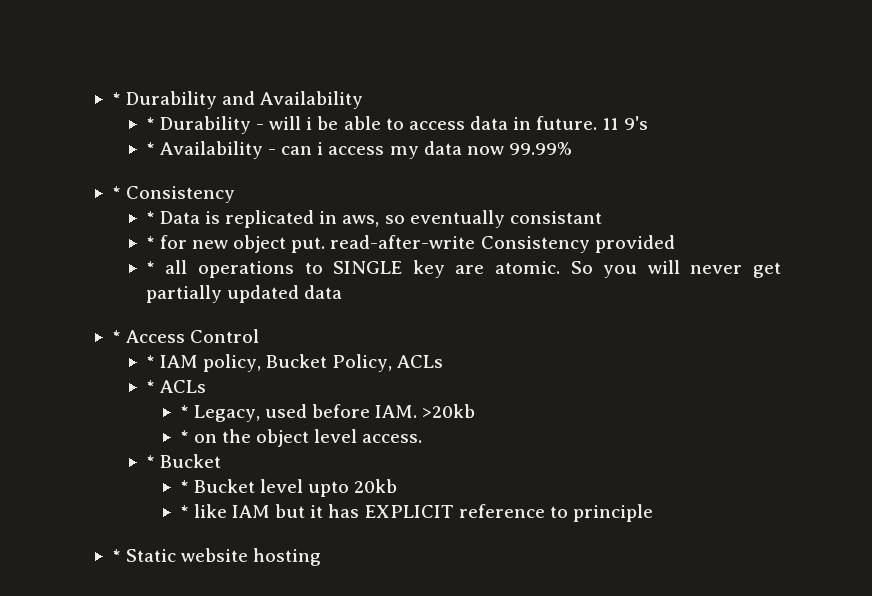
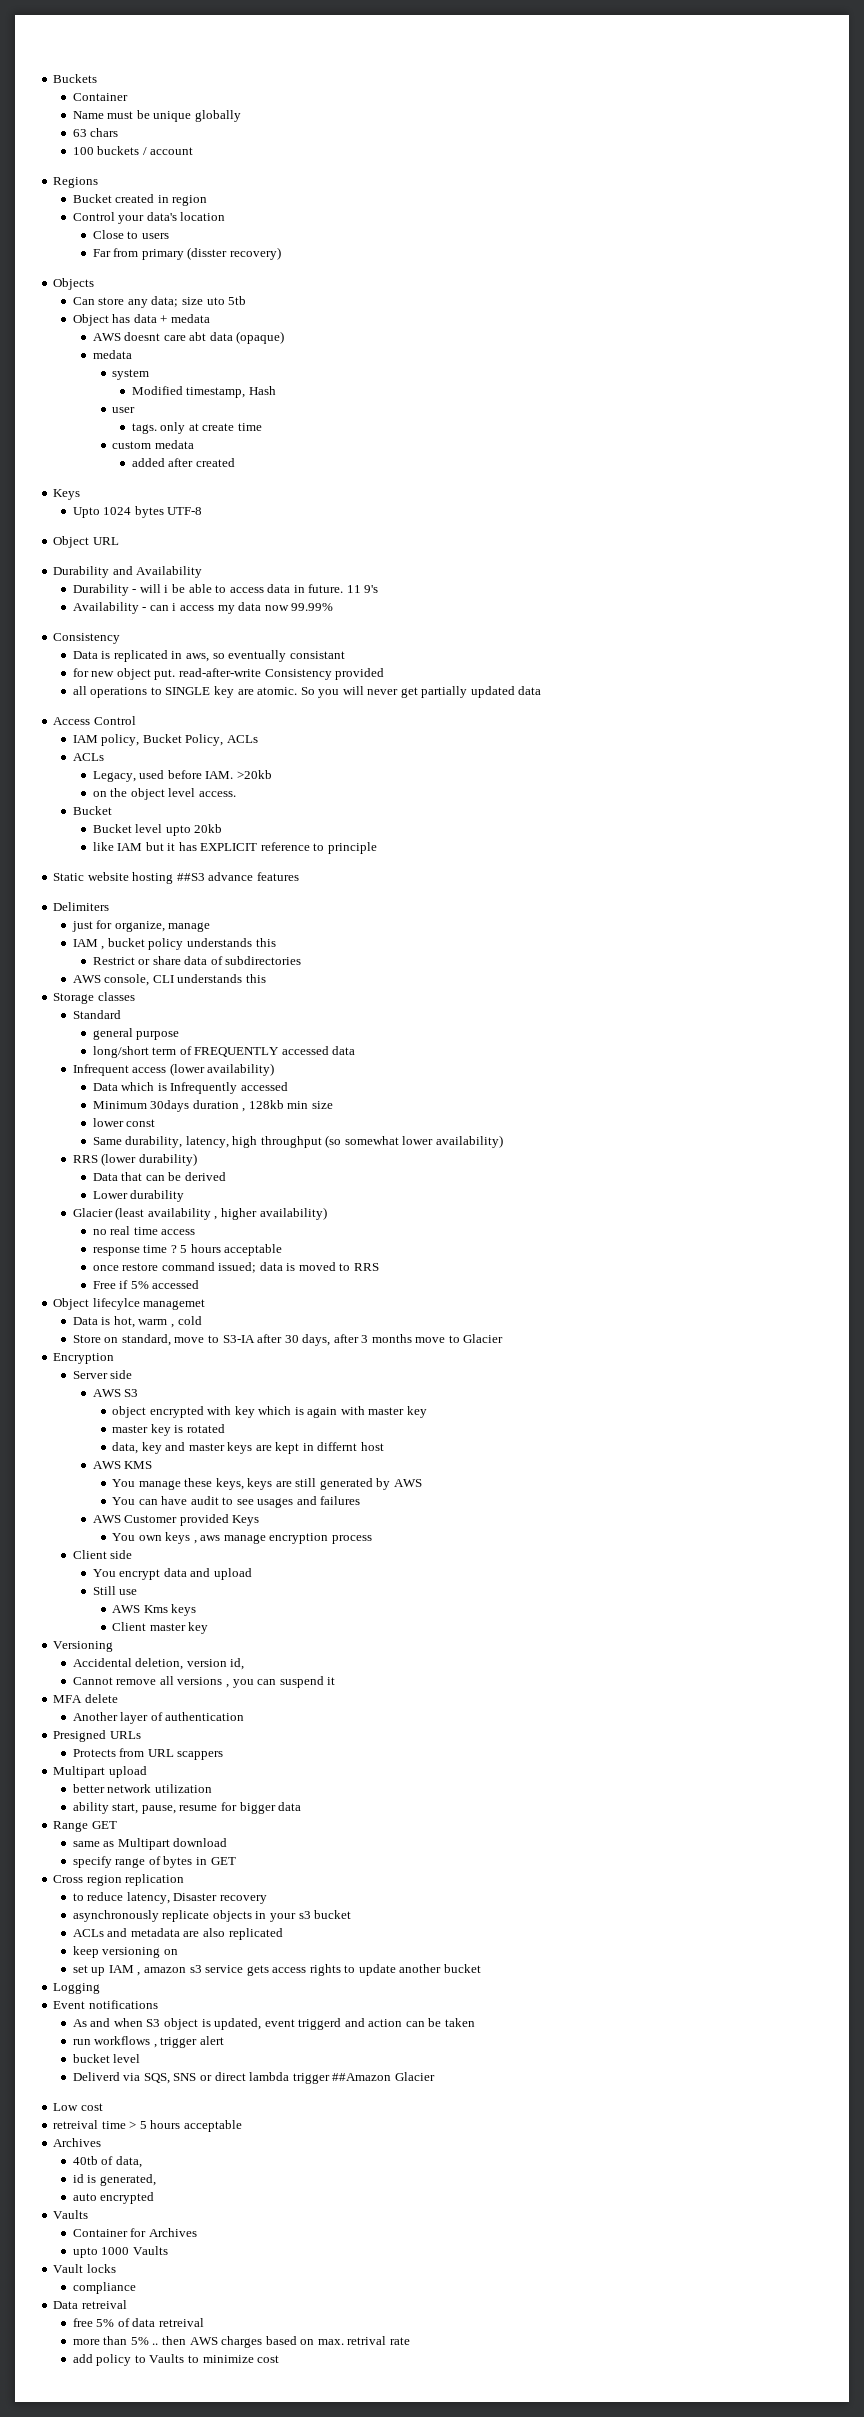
[111,92,121,105] * -> [53,74,98,83] [72,93,128,101] [72,110,241,122] [72,128,119,137] [72,146,194,155] [53,177,99,188] [72,194,208,206] [72,212,226,224] [92,230,169,239] [92,247,281,260] [53,278,95,290] [72,296,247,308] [72,314,210,326] [92,331,285,344] [92,350,132,359] [112,369,150,380] [131,386,276,398] [112,407,136,413] [131,422,262,434] [112,440,194,449] [131,458,235,467] [53,489,81,500] [72,506,203,518] [53,536,119,548] Buckets // Container // Name must be unique globally // 63 chars // 100 buckets / account // Regions // Bucket created in region // Control your data's location // Close to users // Far from primary (disster recovery) // Objects // Can store any data; size uto 5tb // Object has data + medata // AWS doesnt care abt data (opaque) // medata // system // Modified timestamp, Hash // user // tags. only at create time // custom medata // added after created // Keys // Upto 1024 bytes UTF-8 // Object URL //
[145,117,155,130] * -> (203, 572) none
[145,142,155,155] * -> (379, 589) none
[111,186,121,199] * -> (334, 607) none
[145,211,155,224] * -> (121, 638) none
[145,236,155,249] * -> (345, 655) none
[145,261,155,274] * -> (385, 674) none
[111,330,121,343] * -> (542, 690) none
[145,355,155,368] * -> (136, 720) none
[145,380,206,393] [179,405,189,418] * ACLs // * -> [72,753,104,761] ACLs //
[179,430,189,443] * -> (272, 774) none
[145,455,155,468] * -> (236, 794) none
[179,480,189,493] * -> (112, 810) none
[179,505,189,518] * -> (223, 828) none
[111,549,121,562] * -> (377, 848) none
(322, 557) none -> [176,872,299,881] [53,902,110,911] [71,920,211,932] [72,938,276,950] [92,956,302,965] [72,974,266,986] [53,992,135,1004] [72,1010,121,1019] [92,1028,180,1040] [92,1046,356,1058] [72,1063,275,1076] [92,1082,288,1094] [92,1100,333,1112] [92,1118,156,1127] [92,1135,503,1148] [72,1153,197,1166] [92,1172,226,1181] [92,1190,185,1202] [72,1207,327,1220] [92,1226,196,1235] [92,1244,283,1256] [92,1262,379,1273] [92,1280,200,1289] [53,1298,206,1310] [72,1316,202,1328] [72,1334,504,1346] [53,1353,115,1364] [72,1370,133,1379] [92,1389,139,1397] [112,1406,427,1418] [112,1424,225,1436] [112,1442,384,1454] [92,1461,153,1469] [112,1478,422,1490] [112,1496,361,1508] [92,1514,260,1526] [112,1532,372,1544] [72,1550,133,1559] [92,1568,252,1580] [92,1586,138,1595] [112,1604,197,1616] [112,1622,209,1634] [53,1641,114,1652] [72,1658,245,1670] [72,1676,336,1688] [53,1694,118,1703] [72,1712,245,1724] [53,1730,141,1742] [72,1748,224,1760] [53,1766,147,1778] [72,1784,212,1793] [72,1802,302,1814] [53,1821,117,1832] [72,1838,228,1850] [72,1856,236,1868] [53,1874,185,1886] [72,1892,267,1904] [72,1910,352,1922] [72,1928,283,1940] [72,1946,178,1958] [72,1964,481,1976] [53,1983,101,1994] [53,2000,158,2009] [72,2018,475,2030] [72,2036,224,2048] [72,2054,141,2063] [72,2072,435,2084] [53,2103,103,2111] [53,2120,242,2132] [53,2138,102,2147] [72,2156,142,2168] [72,2174,156,2186] [72,2192,155,2204] [53,2210,89,2219] [72,2228,197,2237] [72,2246,168,2258] [53,2264,116,2273] [72,2282,136,2294] [53,2300,127,2309] [72,2318,204,2327] [72,2336,410,2348] [72,2354,280,2366] ##S3 advance features // Delimiters // just for organize, manage // IAM , bucket policy understands this // Restrict or share data of subdirectories // AWS console, CLI understands this // Storage classes // Standard // general purpose // long/short term of FREQUENTLY accessed data // Infrequent access (lower availability) // Data which is Infrequently accessed // Minimum 30days duration , 128kb min size // lower const // Same durability, latency, high throughput (so somewhat lower availability) // RRS (lower durability) // Data that can be derived // Lower durability // Glacier (least availability , higher availability) // no real time access // response time ? 5 hours acceptable // once restore command issued; data is moved to RRS // Free if 5% accessed // Object lifecylce managemet // Data is hot, warm , cold // Store on standard, move to S3-IA after 30 days, after 3 months move to Glacier // Encryption // Server side // AWS S3 // object encrypted with key which is again with master key // master key is rotated // data, key and master keys are kept in differnt host // AWS KMS // You manage these keys, keys are still generated by AWS // You can have audit to see usages and failures // AWS Customer provided Keys // You own keys , aws manage encryption process // Client side // You encrypt data and upload // Still use // AWS Kms keys // Client master key // Versioning // Accidental deletion, version id, // Cannot remove all versions , you can suspend it // MFA delete // Another layer of authentication // Presigned URLs // Protects from URL scappers // Multipart upload // better network utilization // ability start, pause, resume for bigger data // Range GET // same as Multipart download // specify range of bytes in GET // Cross region replication // to reduce latency, Disaster recovery // asynchronously replicate objects in your s3 bucket // ACLs and metadata are also replicated // keep versioning on // set up IAM , amazon s3 service gets access rights to update another bucket // Logging // Event notifications // As and when S3 object is updated, event triggerd and action can be taken // run workflows , trigger alert // bucket level // Deliverd via SQS, SNS or direct lambda trigger ##Amazon Glacier // Low cost // retreival time > 5 hours acceptable // Archives // 40tb of data, // id is generated, // auto encrypted // Vaults // Container for Archives // upto 1000 Vaults // Vault locks // compliance // Data retreival // free 5% of data retreival // more than 5% .. then AWS charges based on max. retrival rate // add policy to Vaults to minimize cost

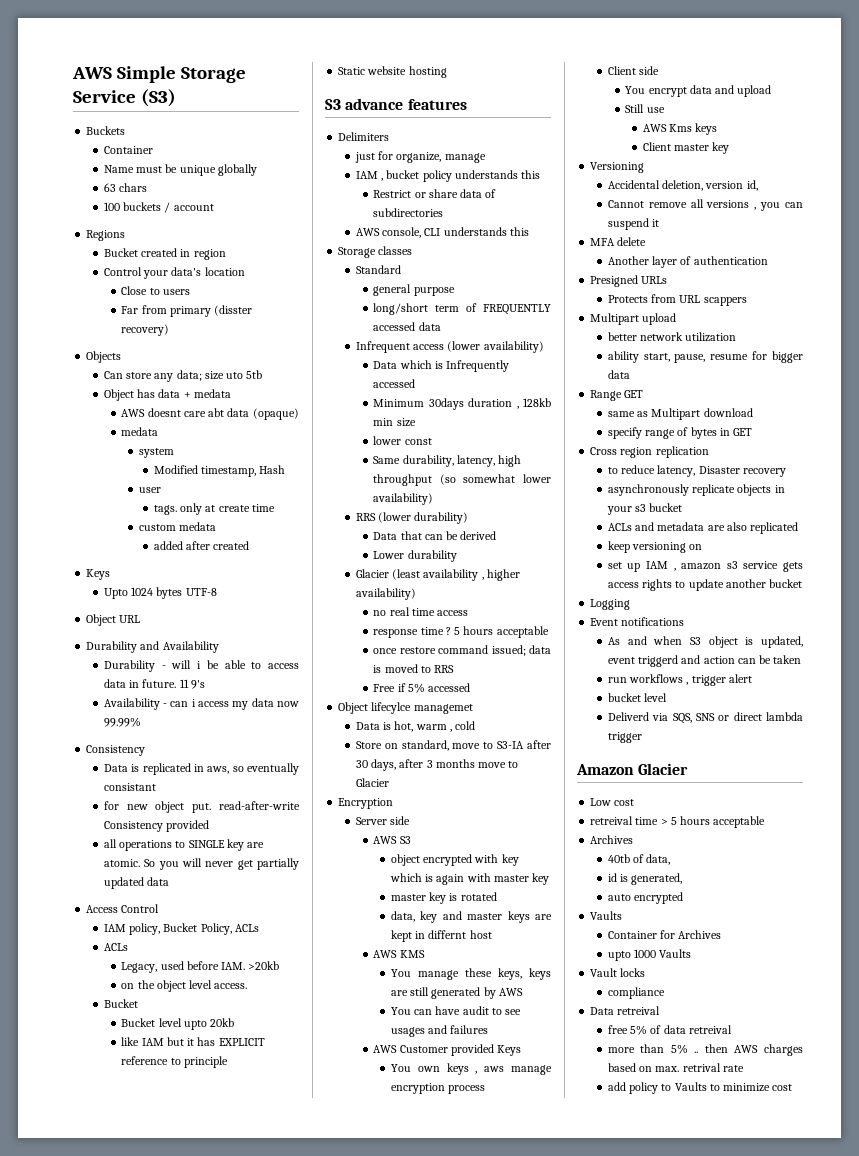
(53, 78) none -> [72,66,246,83] [73,89,176,107] AWS Simple Storage Service (S3) //
[176,873,205,881] ##S3 -> [325,99,341,110] // S3
[332,2073,392,2081] ##Amazon -> [576,764,634,775] // Amazon

